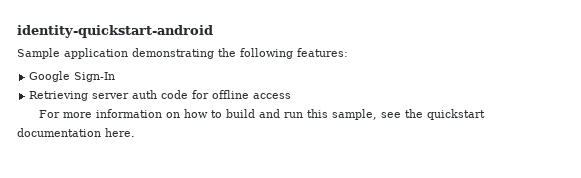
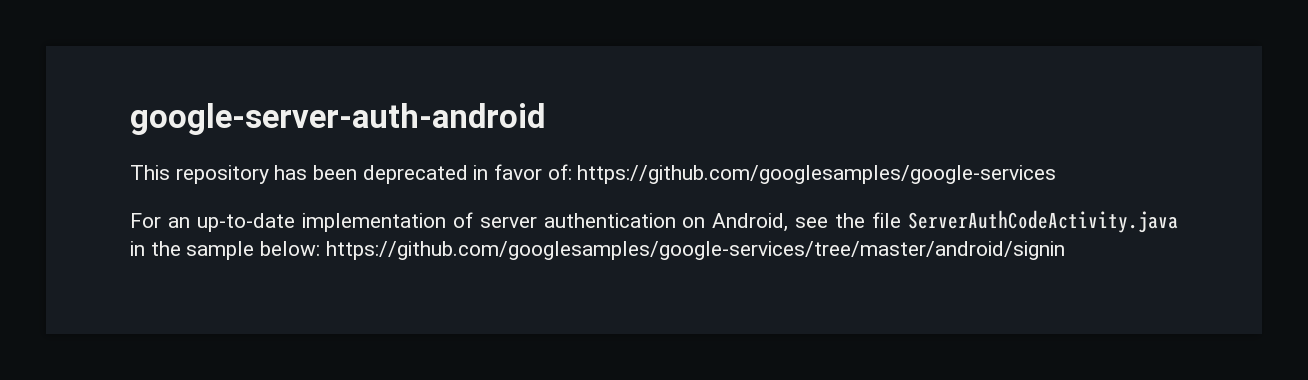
[17,25,213,38] [17,48,348,59] [29,71,116,82] [29,90,292,101] [39,109,486,120] [17,128,135,137] identity-quickstart-android // Sample application demonstrating the following features: // Google Sign-In // Retrieving server auth code for offline access // For more information on how to build and run this sample, see the quickstart documentation here. -> [130,103,545,135] [130,164,1057,184] [130,210,1178,233] [130,241,1065,260] google-server-auth-android // This repository has been deprecated in favor of: https://github.com/googlesamples/google-services // For an up-to-date implementation of server authentication on Android, see the file ServerAuthCodeActivity.java in the sample below: https://github.com/googlesamples/google-services/tree/master/android/signin

